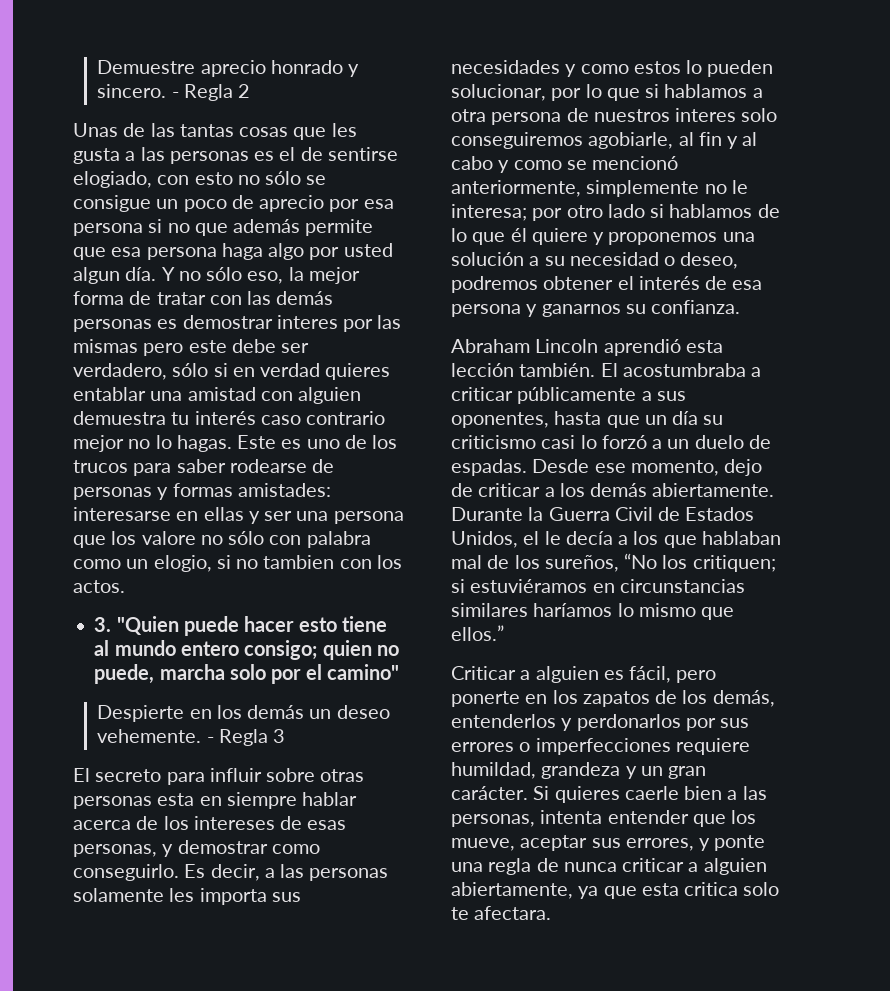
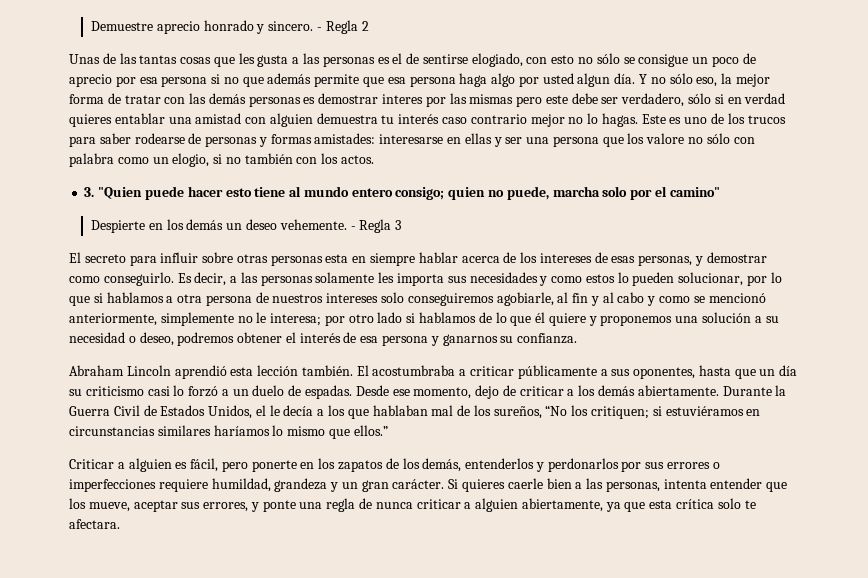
[263,555,335,569] tambien -> [244,153,293,164] también
[675,108,737,122] interes -> [326,293,379,303] intereses
[684,882,739,896] critica -> [676,499,715,509] crítica

